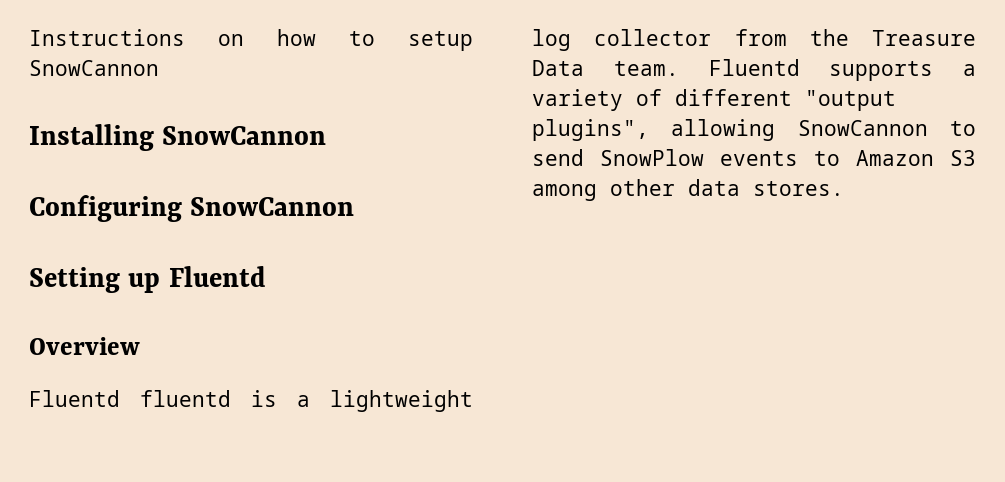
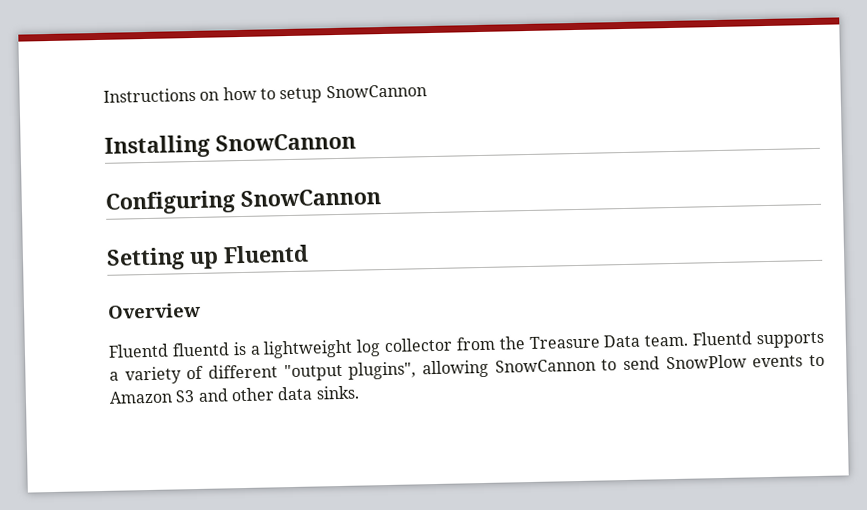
[532,184,597,201] among -> [197,388,229,402] and
[753,181,844,196] stores. -> [315,385,359,400] sinks.

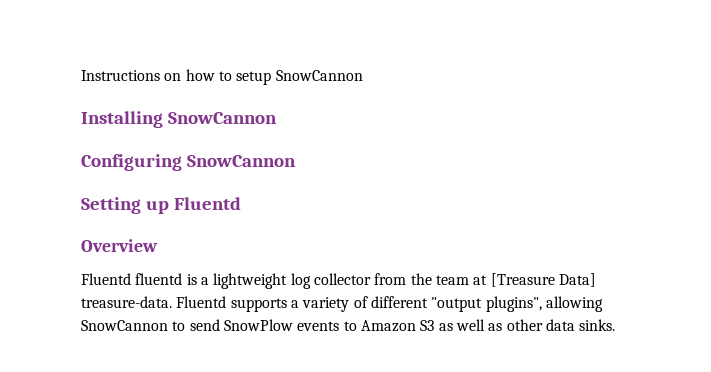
[528,334,689,350] Treasure Data team. -> [435,273,596,287] [81,296,172,308] team at [Treasure Data] treasure-data.
[197,388,229,402] and -> [438,319,503,331] as well as

